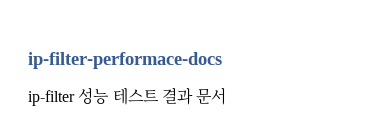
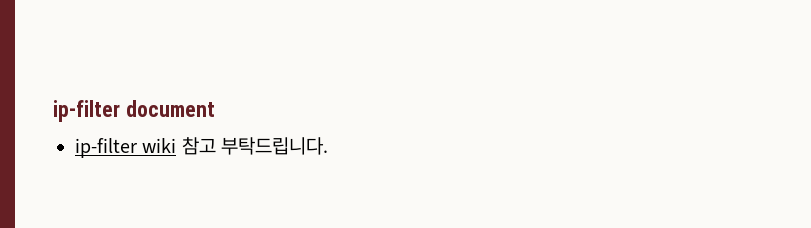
[28,52,222,69] [28,87,227,106] ip-filter-performace-docs // ip-filter 성능 테스트 결과 문서 -> [53,100,215,122] [75,137,329,158] ip-filter document // ip-filter wiki 참고 부탁드립니다.

